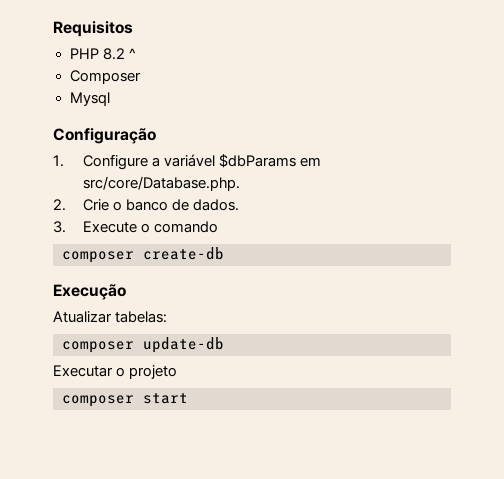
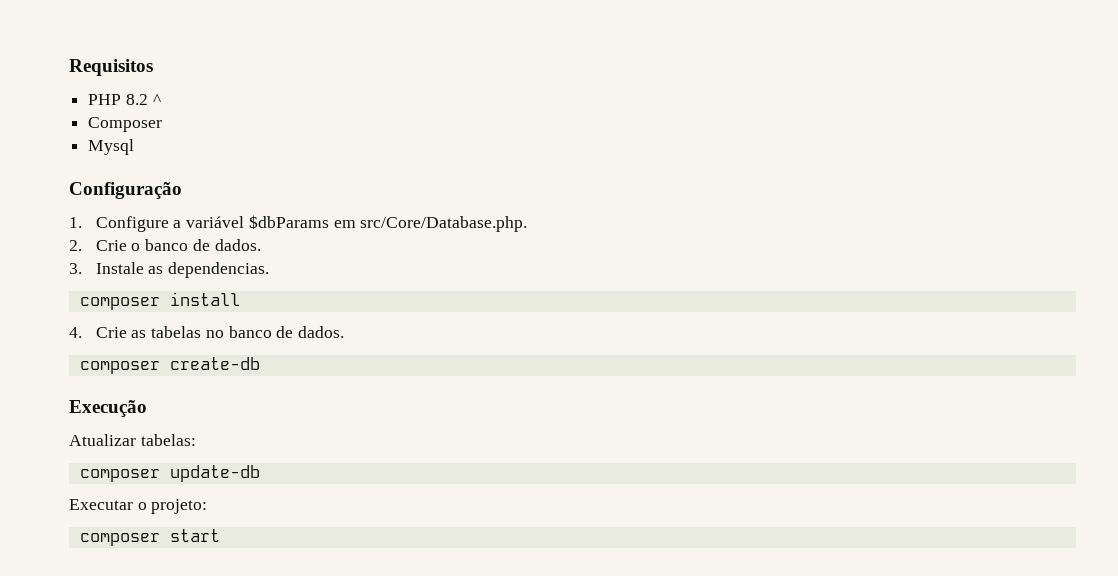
[82,176,240,191] src/core/Database.php. -> [360,216,528,232] src/Core/Database.php.
[82,221,218,233] Execute o comando -> [95,262,270,278] [79,292,240,310] [69,326,345,338] Instale as dependencias. // composer install // 4. Crie as tabelas no banco de dados.
[129,365,178,379] projeto -> [151,499,208,514] projeto:

